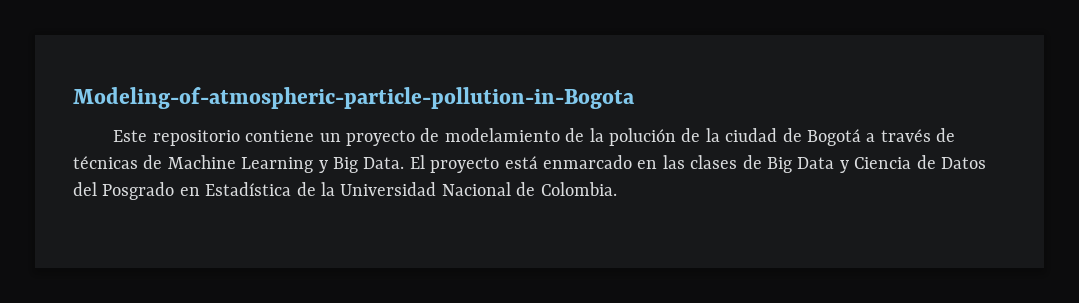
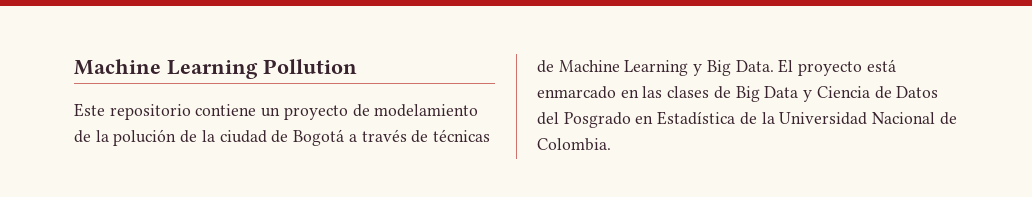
[73,87,635,109] Modeling-of-atmospheric-particle-pollution-in-Bogota -> [74,59,357,79] Machine Learning Pollution

